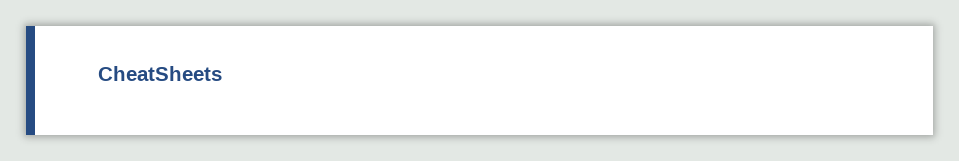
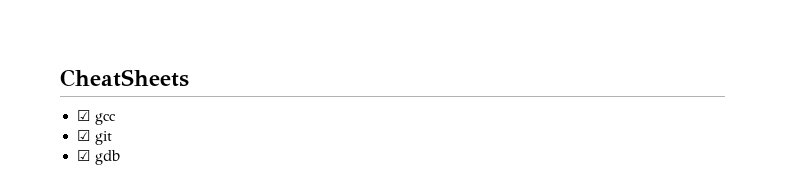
(222, 73) none -> [76,110,116,125] [76,130,112,145] [76,150,120,165] // ☑ gcc // ☑ git // ☑ gdb

